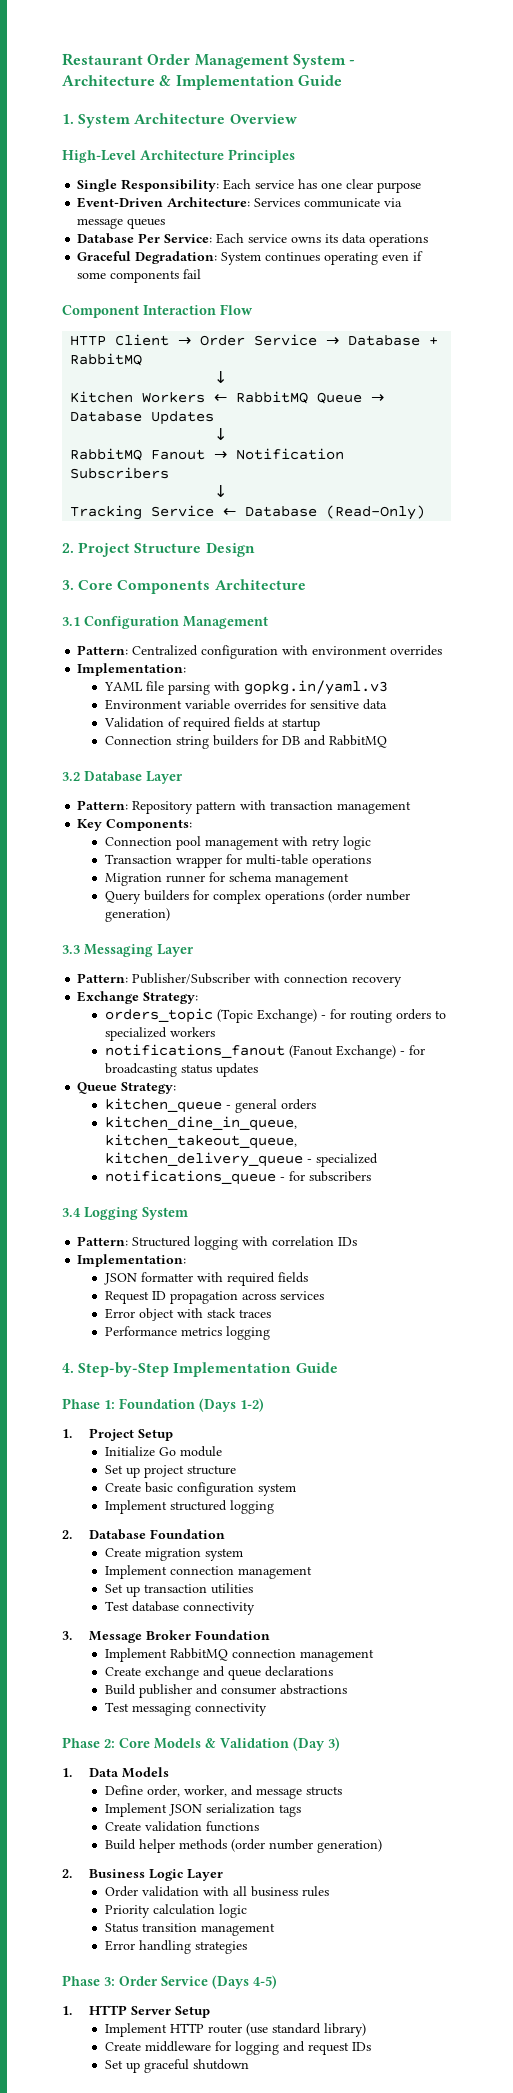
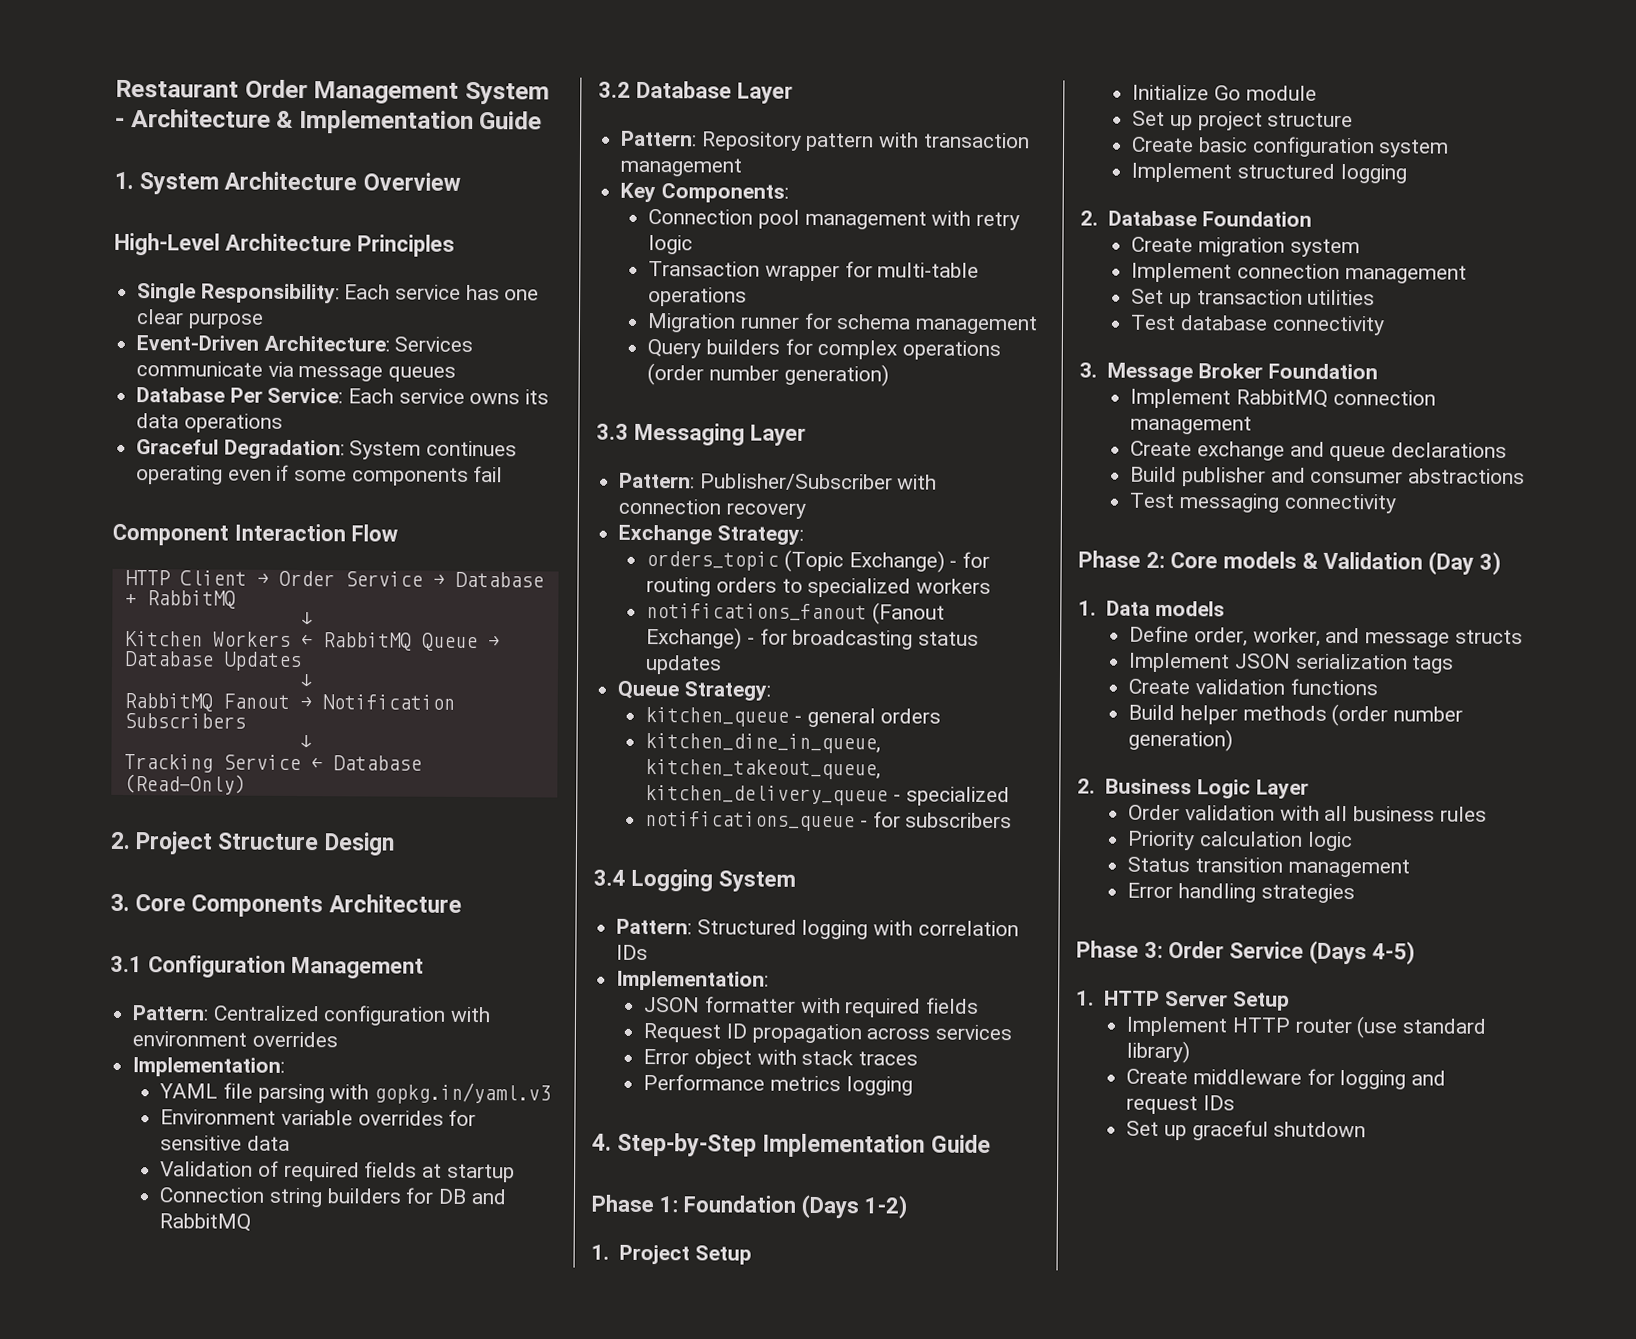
[154,1738,201,1749] Models -> [1222,551,1297,569] models
[122,1767,170,1778] Models -> [1154,600,1225,617] models

